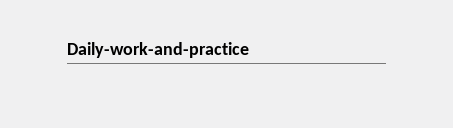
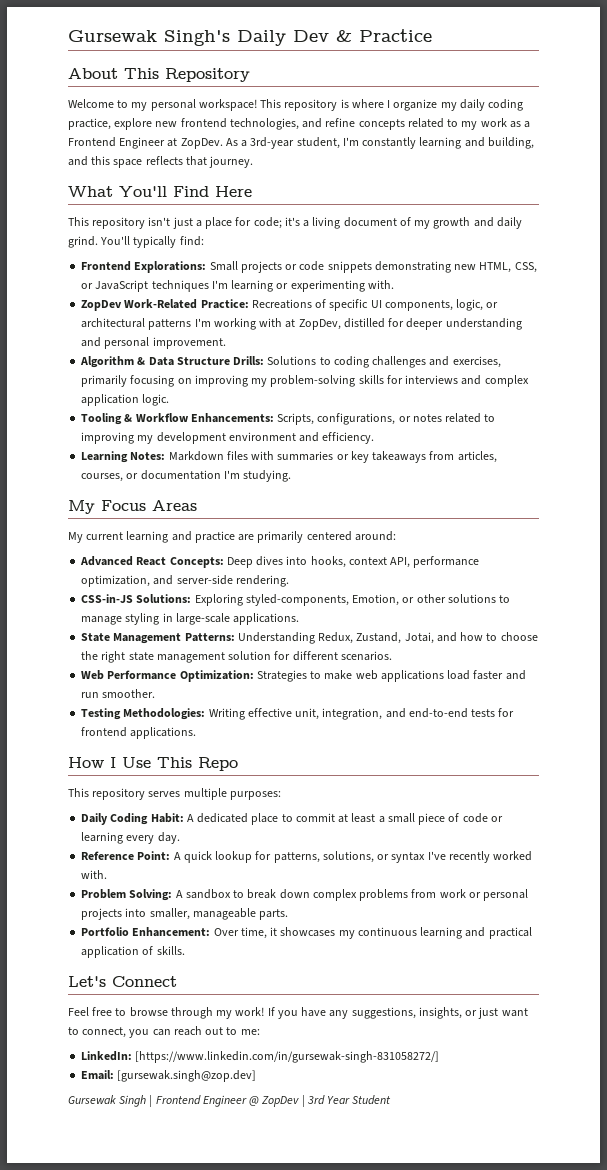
[67,42,249,58] Daily-work-and-practice -> [68,29,432,46] [68,68,250,82] [68,99,524,111] [68,118,531,130] [68,137,534,149] [68,156,254,168] [68,186,252,197] [68,217,522,229] [68,236,204,248] [81,261,537,273] [81,280,394,292] [81,299,499,311] [81,318,522,330] [81,337,226,349] [80,356,501,368] [81,375,529,387] [81,394,170,406] [81,413,496,425] [81,432,375,444] [81,451,497,463] [81,470,292,482] [68,500,197,514] [68,531,396,543] [80,556,480,568] [81,575,289,587] [81,594,511,606] [81,613,300,625] [81,632,538,644] [81,651,392,663] [81,670,526,682] [81,689,156,698] [81,708,515,720] [81,727,197,739] [68,757,238,771] [68,788,281,800] [81,813,503,825] [81,832,180,844] [81,851,533,863] [81,870,108,879] [81,889,529,901] [81,908,289,920] [81,927,532,939] [81,946,185,958] [68,976,177,987] [68,1007,528,1019] [68,1026,260,1038] [81,1051,440,1063] [81,1070,257,1082] [68,1095,392,1107] Gursewak Singh's Daily Dev & Practice // About This Repository // Welcome to my personal workspace! This repository is where I organize my daily coding practice, explore new frontend technologies, and refine concepts related to my work as a Frontend Engineer at ZopDev. As a 3rd-year student, I'm constantly learning and building, and this space reflects that journey. // What You'll Find Here // This repository isn't just a place for code; it's a living document of my growth and daily grind. You'll typically find: // Frontend Explorations: Small projects or code snippets demonstrating new HTML, CSS, or JavaScript techniques I'm learning or experimenting with. // ZopDev Work-Related Practice: Recreations of specific UI components, logic, or architectural patterns I'm working with at ZopDev, distilled for deeper understanding and personal improvement. // Algorithm & Data Structure Drills: Solutions to coding challenges and exercises, primarily focusing on improving my problem-solving skills for interviews and complex application logic. // Tooling & Workflow Enhancements: Scripts, configurations, or notes related to improving my development environment and efficiency. // Learning Notes: Markdown files with summaries or key takeaways from articles, courses, or documentation I'm studying. // My Focus Areas // My current learning and practice are primarily centered around: // Advanced React Concepts: Deep dives into hooks, context API, performance optimization, and server-side rendering. // CSS-in-JS Solutions: Exploring styled-components, Emotion, or other solutions to manage styling in large-scale applications. // State Management Patterns: Understanding Redux, Zustand, Jotai, and how to choose the right state management solution for different scenarios. // Web Performance Optimization: Strategies to make web applications load faster and run smoother. // Testing Methodologies: Writing effective unit, integration, and end-to-end tests for frontend applications. // How I Use This Repo // This repository serves multiple purposes: // Daily Coding Habit: A dedicated place to commit at least a small piece of code or learning every day. // Reference Point: A quick lookup for patterns, solutions, or syntax I've recently worked with. // Problem Solving: A sandbox to break down complex problems from work or personal projects into smaller, manageable parts. // Portfolio Enhancement: Over time, it showcases my continuous learning and practical application of skills. // Let's Connect // Feel free to browse through my work! If you have any suggestions, insights, or just want to connect, you can reach out to me: // LinkedIn: [https://www.linkedin.com/in/gursewak-singh-831058272/] // Email: [gursewak.singh@zop.dev] // Gursewak Singh | Frontend Engineer @ ZopDev | 3rd Year Student

